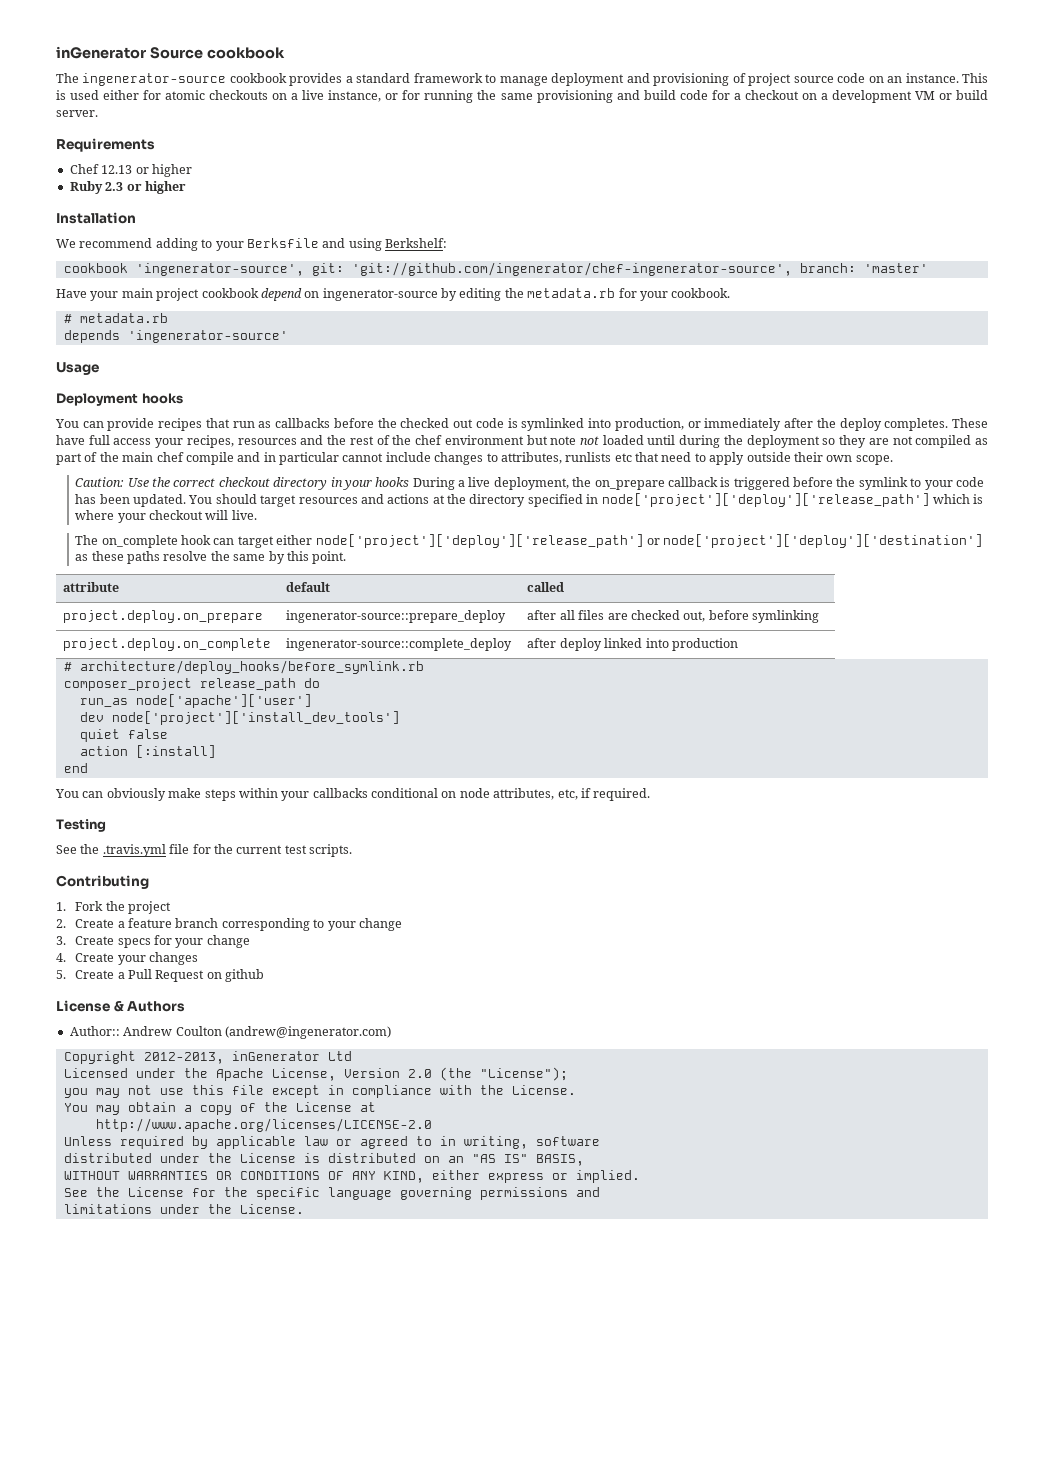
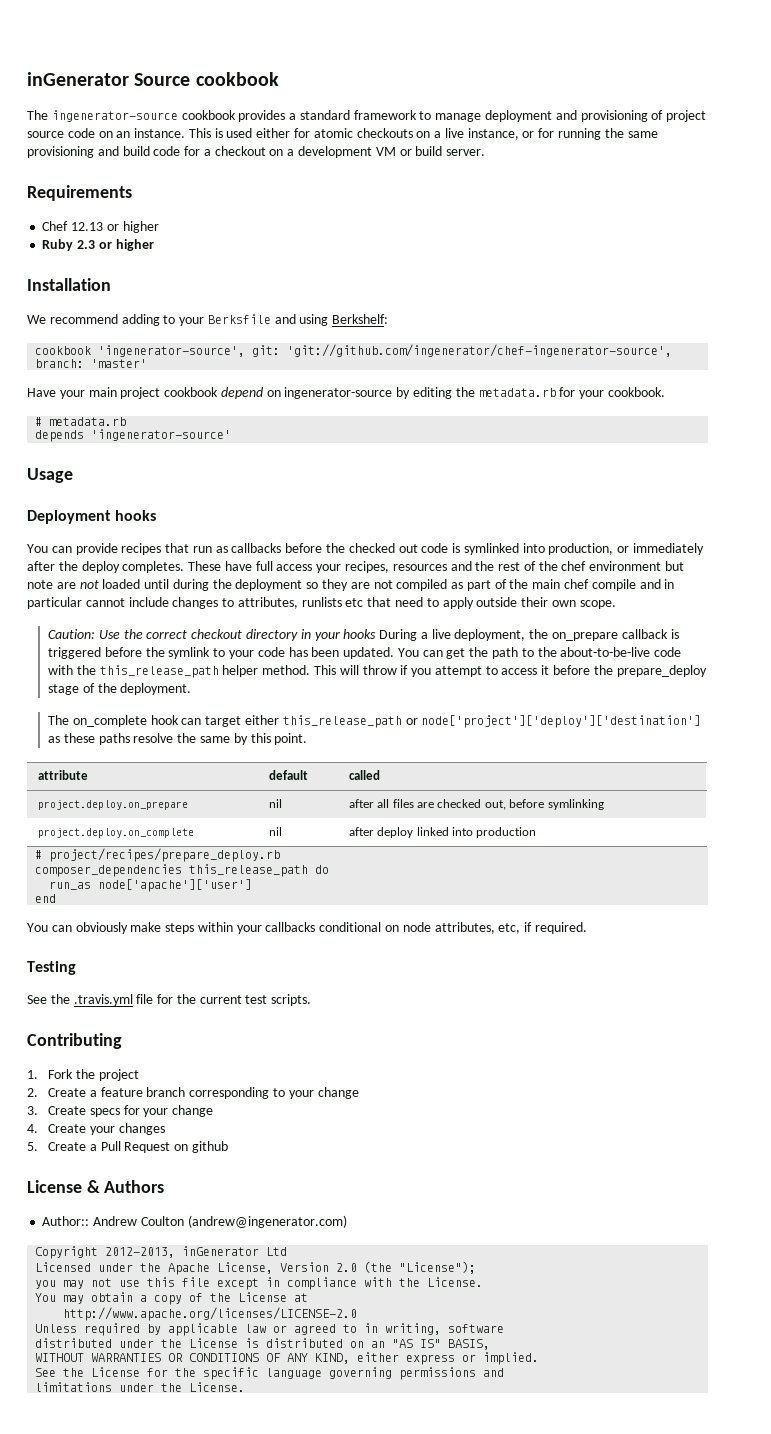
(577, 440) none -> [56,582,76,589] are
[215,493,984,507] [75,510,257,523] should target resources and actions at the directory specified in node['project']['deploy']['release_path'] which is where your checkout will live. -> [422,647,682,659] [48,665,707,678] [48,683,192,695] can get the path to the about-to-be-live code with the this_release_path helper method. This will throw if you attempt to access it before the prepare_deploy stage of the deployment.
[315,534,644,548] node['project']['deploy']['release_path'] -> [282,715,402,728] this_release_path
[286,610,507,623] ingenerator-source::prepare_deploy -> [268,799,282,808] nil
[286,638,513,651] ingenerator-source::complete_deploy -> [268,827,282,836] nil
[79,660,424,674] [63,678,296,691] architecture/deploy_hooks/before_symlink.rb // composer_project release_path -> [49,848,281,862] [35,864,309,877] project/recipes/prepare_deploy.rb // composer_dependencies this_release_path
[79,711,400,725] [79,729,168,742] [79,745,216,758] // dev node['project']['install_dev_tools'] // quiet false // action [:install] -> (253, 885) none

